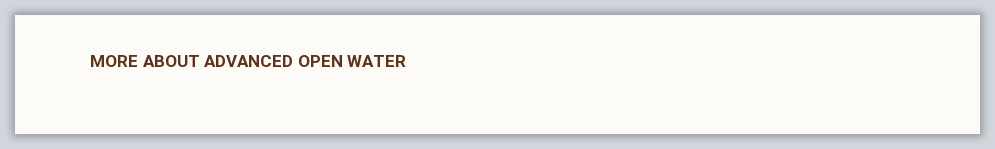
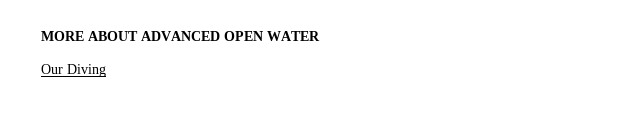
(407, 61) none -> [41,64,106,77] // Our Diving

